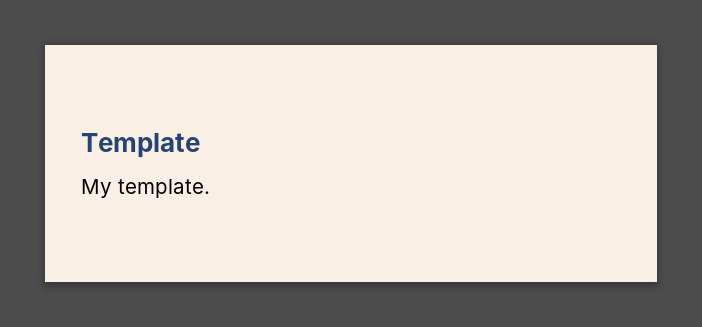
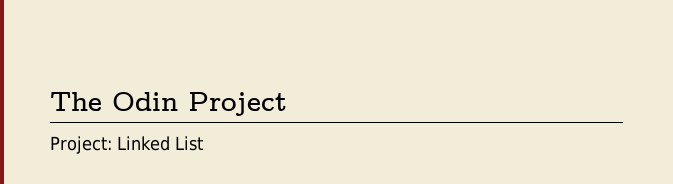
[81,133,200,158] [81,179,210,198] Template // My template. -> [50,92,287,116] [50,136,203,154] The Odin Project // Project: Linked List

